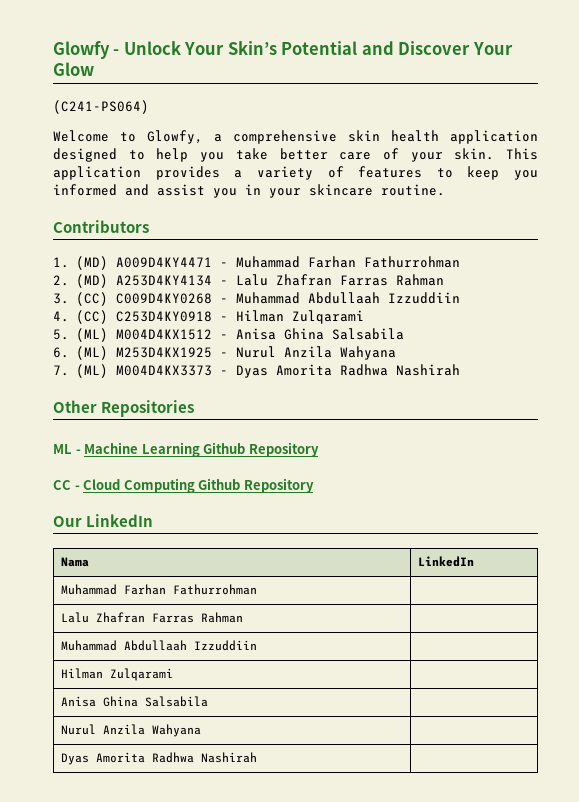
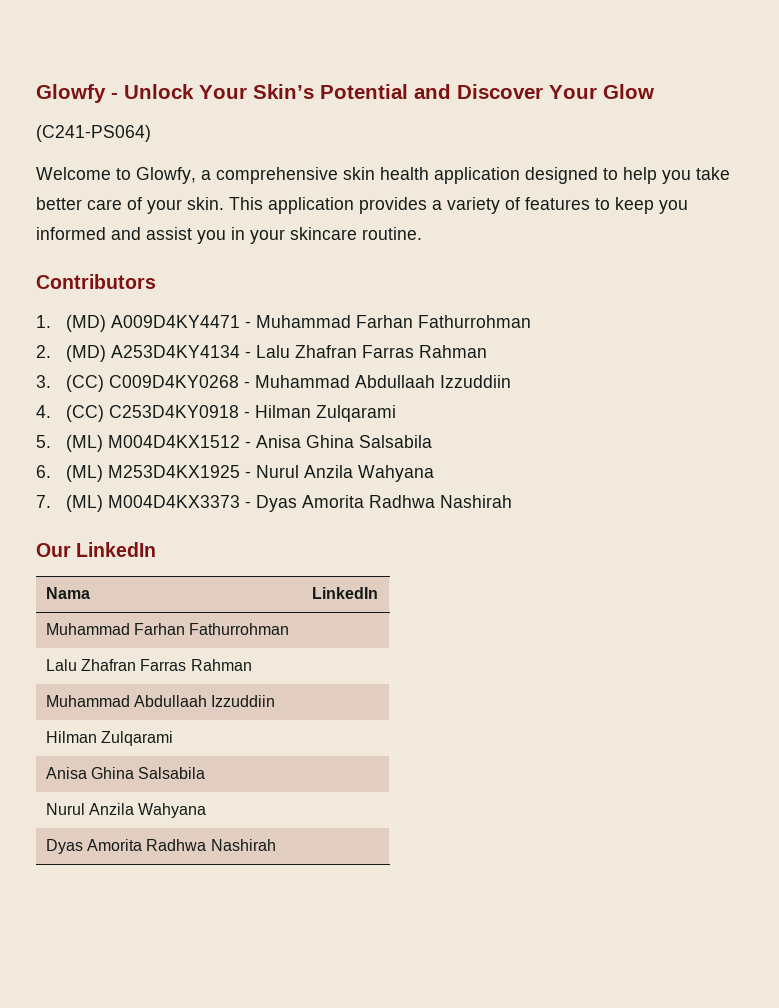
[53,400,195,417] [53,442,319,457] [53,478,314,493] // Other Repositories // ML - Machine Learning Github Repository // CC - Cloud Computing Github Repository -> (513, 501) none

